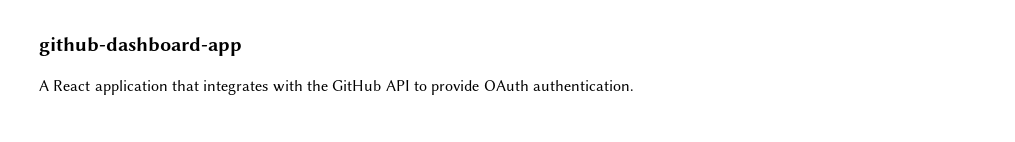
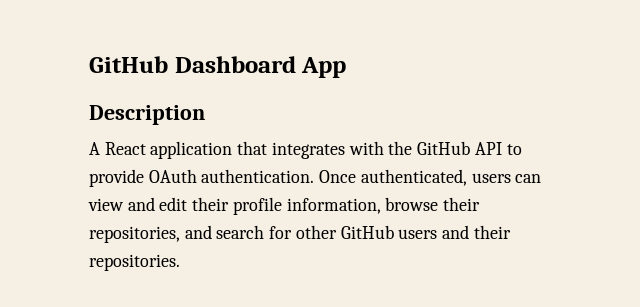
[39,37,242,56] github-dashboard-app -> [89,56,347,78] [89,105,205,125] GitHub Dashboard App // Description
(634, 85) none -> [319,169,542,186] [88,197,481,215] [89,225,511,243] [89,254,180,271] Once authenticated, users can view and edit their profile information, browse their repositories, and search for other GitHub users and their repositories.

